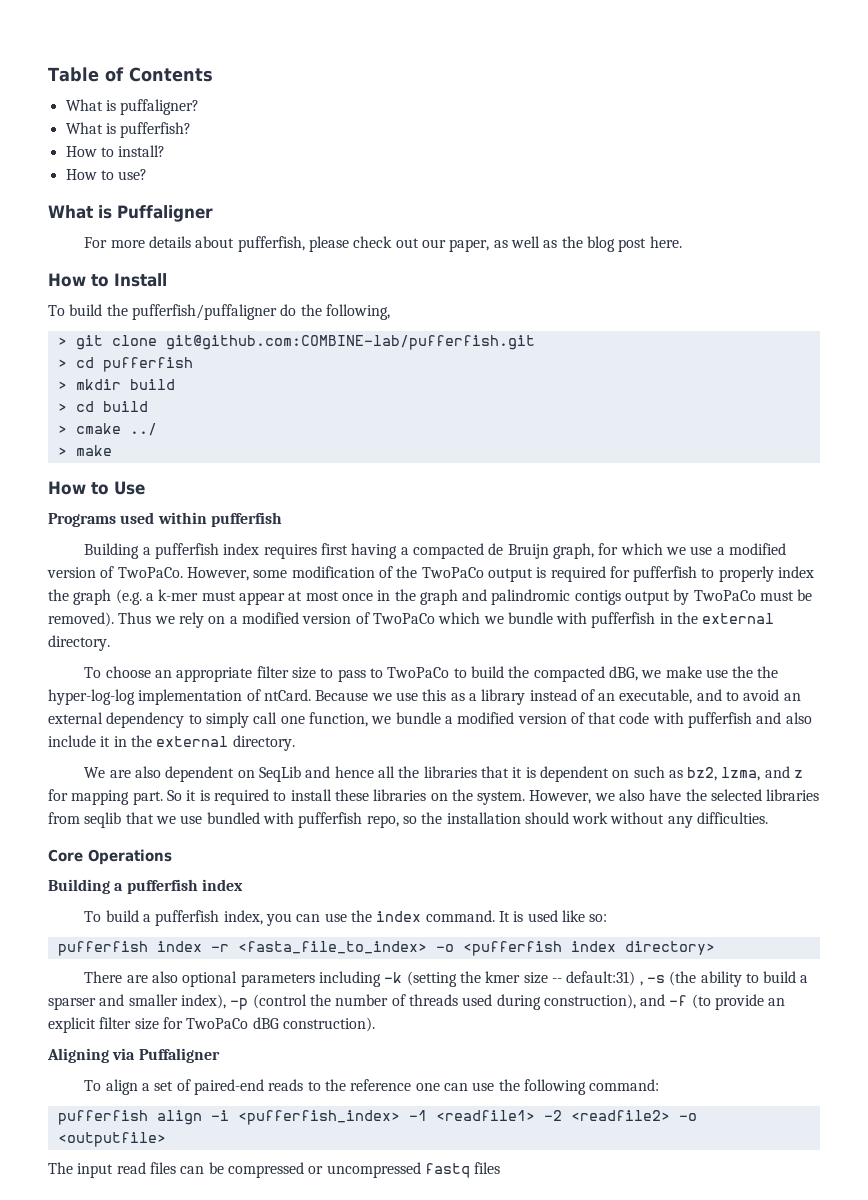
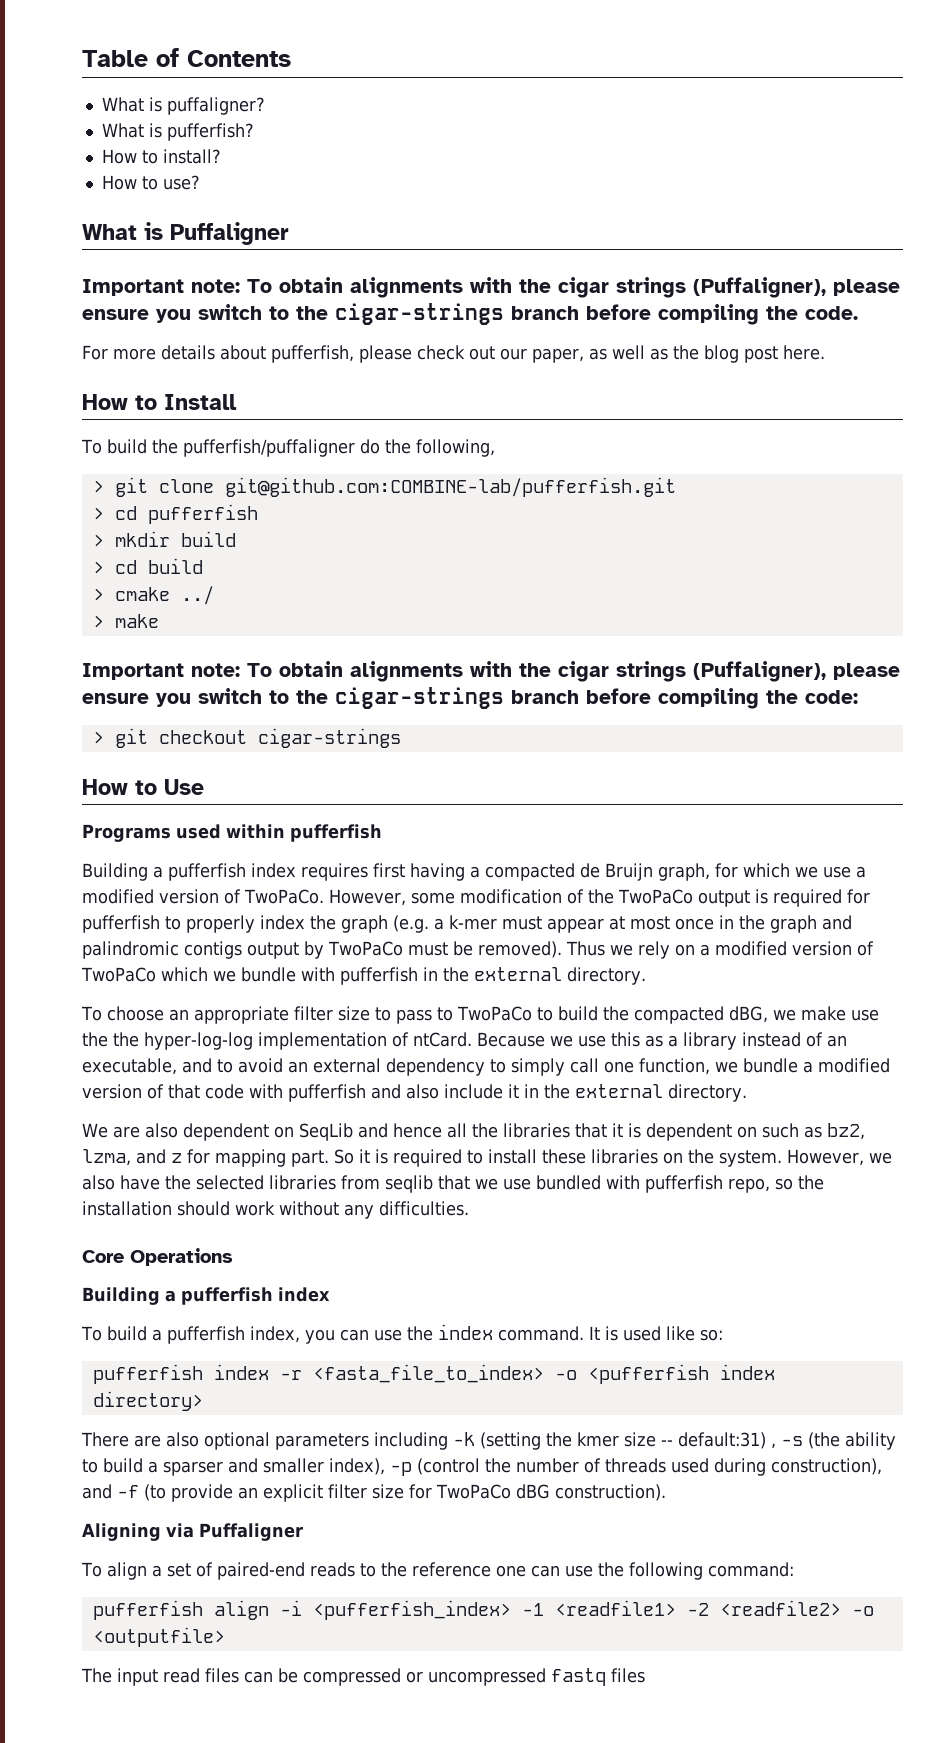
(213, 213) none -> [82,277,900,298] [82,303,858,325] // Important note: To obtain alignments with the cigar strings (Puffaligner), please ensure you switch to the cigar-strings branch before compiling the code.
(112, 450) none -> [82,661,900,682] [82,687,858,709] [92,728,401,748] // Important note: To obtain alignments with the cigar strings (Puffaligner), please ensure you switch to the cigar-strings branch before compiling the code: // > git checkout cigar-strings

